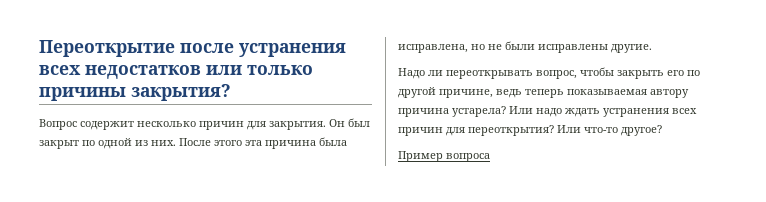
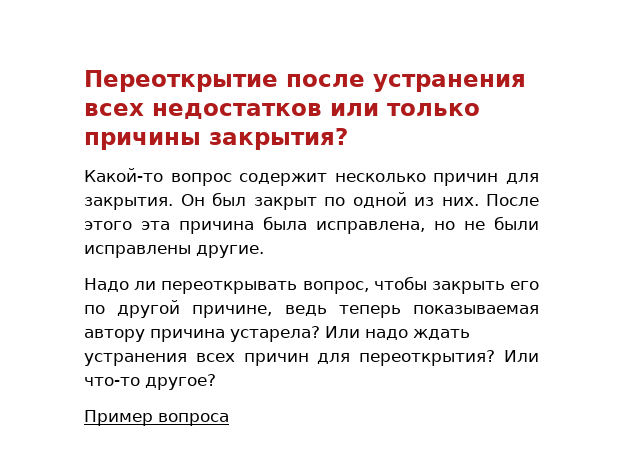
[39,119,77,130] Вопрос -> [84,168,232,186] Какой-то вопрос

